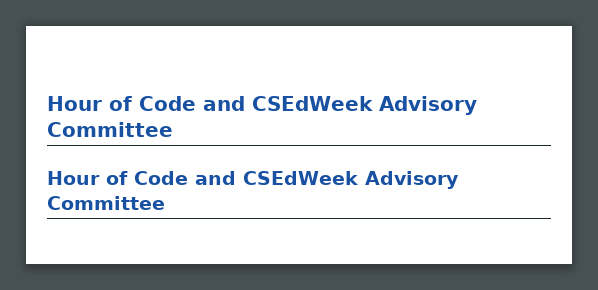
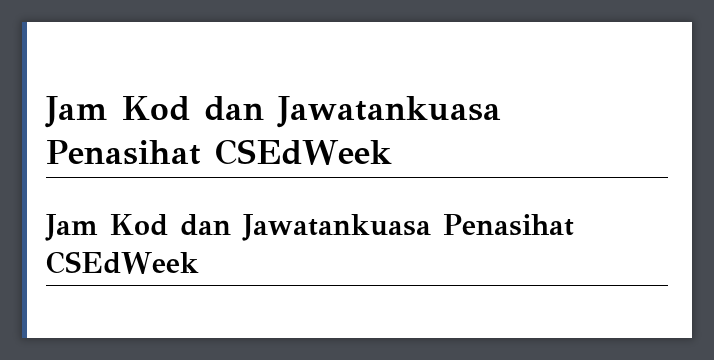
[47,96,477,115] [47,122,173,137] [47,171,459,189] [47,196,165,210] Hour of Code and CSEdWeek Advisory Committee // Hour of Code and CSEdWeek Advisory Committee -> [45,96,501,128] [46,139,392,165] [45,214,574,241] [46,251,199,274] Jam Kod dan Jawatankuasa Penasihat CSEdWeek // Jam Kod dan Jawatankuasa Penasihat CSEdWeek

